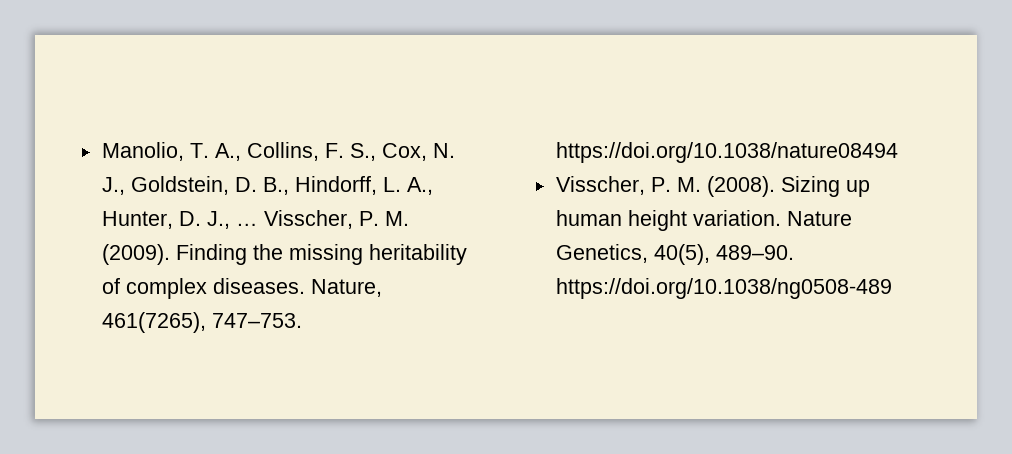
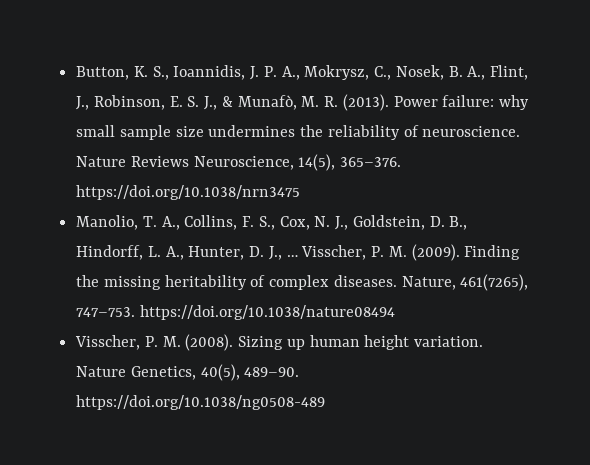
(101, 151) none -> [76,65,528,80] [76,94,529,111] [76,125,521,140] [76,154,402,171] [76,185,301,200] Button, K. S., Ioannidis, J. P. A., Mokrysz, C., Nosek, B. A., Flint, J., Robinson, E. S. J., & Munafò, M. R. (2013). Power failure: why small sample size undermines the reliability of neuroscience. Nature Reviews Neuroscience, 14(5), 365–376. https://doi.org/10.1038/nrn3475 //

